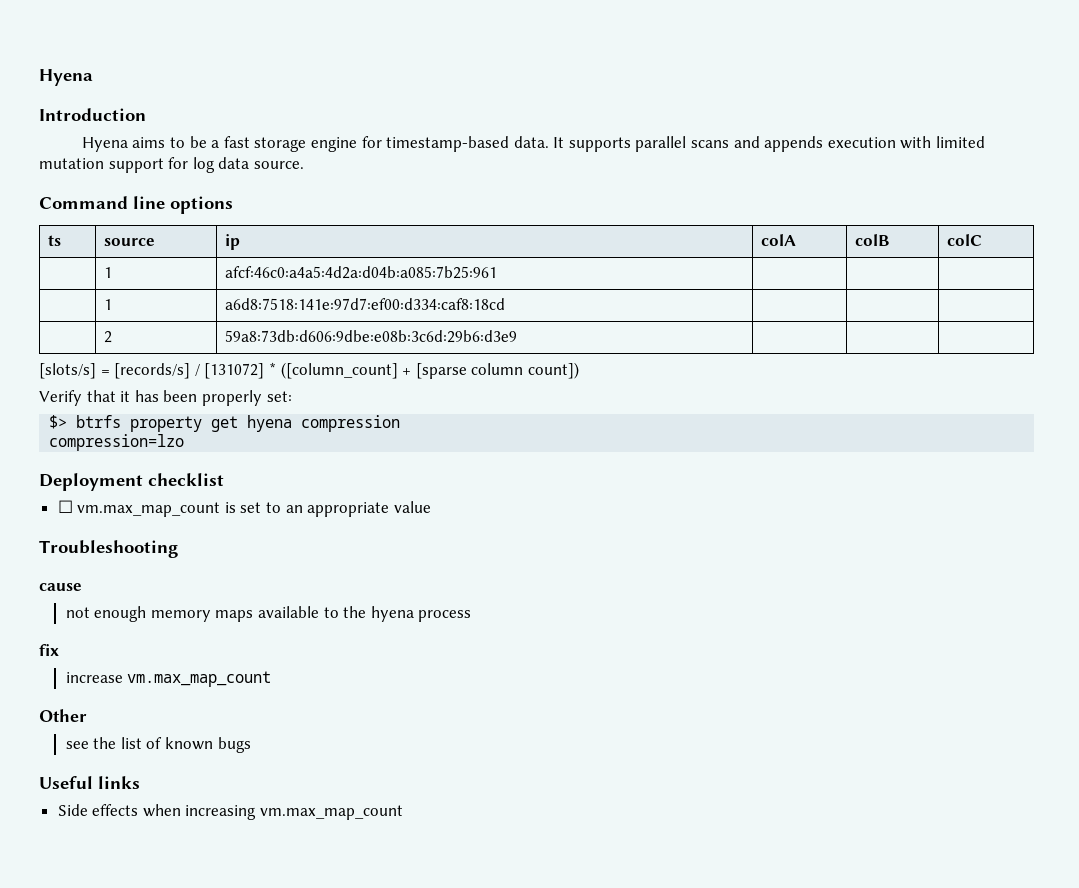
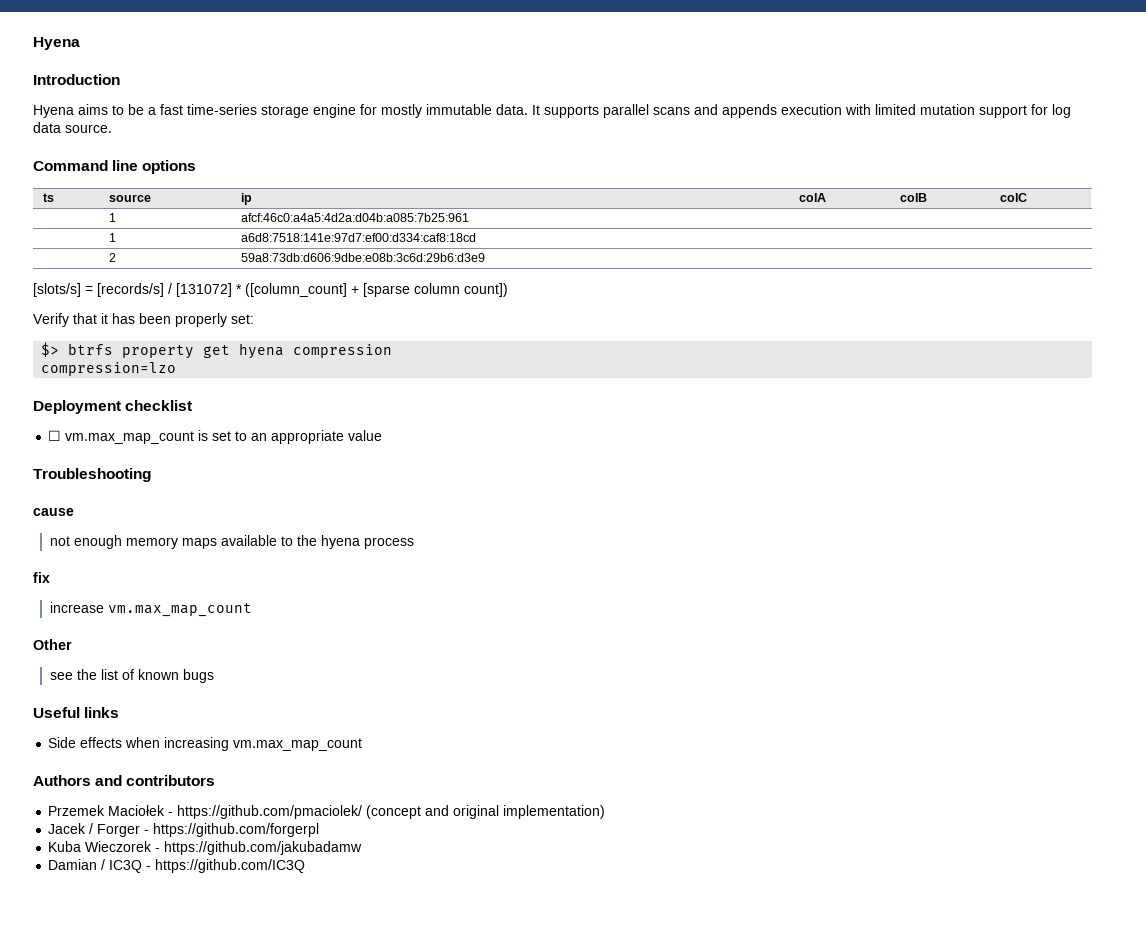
(250, 142) none -> [187,104,257,115] time-series
[386,136,510,152] timestamp-based -> [381,104,492,118] mostly immutable
(404, 812) none -> [33,775,216,786] [48,805,606,819] [48,823,320,837] [48,841,363,855] [48,859,306,873] // Authors and contributors // Przemek Maciołek - https://github.com/pmaciolek/ (concept and original implementation) // Jacek / Forger - https://github.com/forgerpl // Kuba Wieczorek - https://github.com/jakubadamw // Damian / IC3Q - https://github.com/IC3Q

